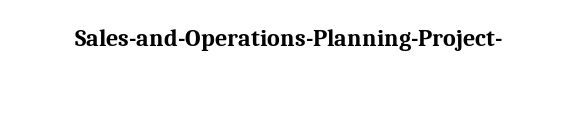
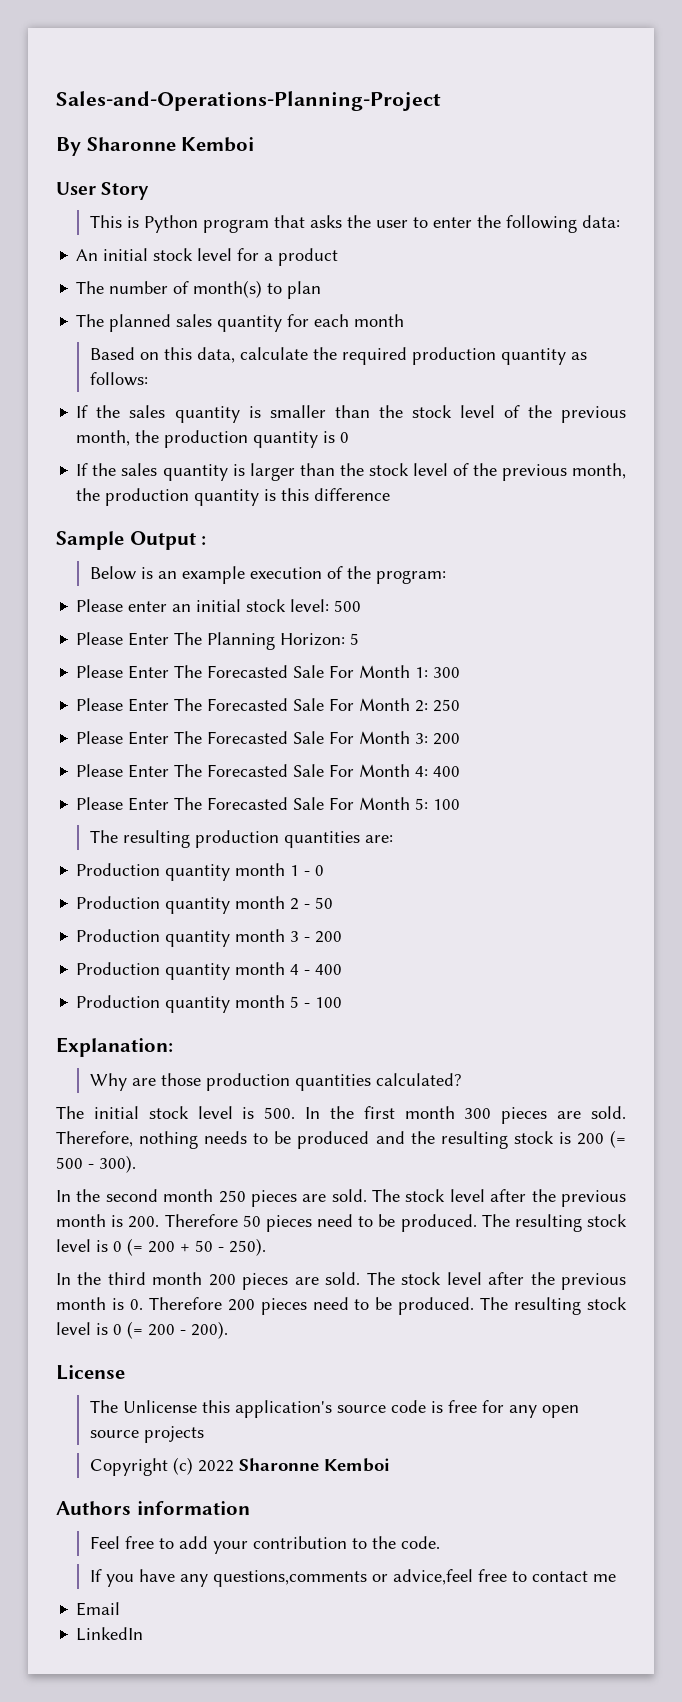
[75,29,502,51] Sales-and-Operations-Planning-Project- -> [56,91,441,111] [56,137,255,156] [56,182,150,200] [89,215,620,233] [76,248,339,266] [76,280,322,299] [76,314,405,332] [89,347,587,365] [89,372,148,386] [76,405,626,423] [76,430,350,448] [76,463,627,481] [76,488,391,506] [56,531,207,550] [89,566,446,584] [76,599,362,612] [76,632,360,650] [76,665,461,679] [76,698,461,712] [76,731,461,745] [76,764,461,778] [76,797,461,811] [89,830,393,848] [76,863,325,881] [76,896,334,914] [76,929,343,947] [76,962,343,980] [76,995,343,1013] [56,1037,173,1057] [89,1073,462,1091] [56,1106,626,1124] [56,1130,626,1149] [56,1155,136,1173] [56,1189,626,1207] [56,1214,628,1232] [56,1238,266,1256] [56,1272,626,1290] [56,1297,628,1315] [56,1321,228,1339] [56,1365,125,1380] [89,1400,579,1418] [89,1426,204,1443] [89,1457,390,1476] [56,1501,250,1515] [89,1536,440,1554] [89,1569,616,1587] [76,1602,121,1616] [76,1627,144,1641] Sales-and-Operations-Planning-Project // By Sharonne Kemboi // User Story // This is Python program that asks the user to enter the following data: // An initial stock level for a product // The number of month(s) to plan // The planned sales quantity for each month // Based on this data, calculate the required production quantity as follows: // If the sales quantity is smaller than the stock level of the previous month, the production quantity is 0 // If the sales quantity is larger than the stock level of the previous month, the production quantity is this difference // Sample Output : // Below is an example execution of the program: // Please enter an initial stock level: 500 // Please Enter The Planning Horizon: 5 // Please Enter The Forecasted Sale For Month 1: 300 // Please Enter The Forecasted Sale For Month 2: 250 // Please Enter The Forecasted Sale For Month 3: 200 // Please Enter The Forecasted Sale For Month 4: 400 // Please Enter The Forecasted Sale For Month 5: 100 // The resulting production quantities are: // Production quantity month 1 - 0 // Production quantity month 2 - 50 // Production quantity month 3 - 200 // Production quantity month 4 - 400 // Production quantity month 5 - 100 // Explanation: // Why are those production quantities calculated? // The initial stock level is 500. In the first month 300 pieces are sold. Therefore, nothing needs to be produced and the resulting stock is 200 (= 500 - 300). // In the second month 250 pieces are sold. The stock level after the previous month is 200. Therefore 50 pieces need to be produced. The resulting stock level is 0 (= 200 + 50 - 250). // In the third month 200 pieces are sold. The stock level after the previous month is 0. Therefore 200 pieces need to be produced. The resulting stock level is 0 (= 200 - 200). // License // The Unlicense this application's source code is free for any open source projects // Copyright (c) 2022 Sharonne Kemboi // Authors information // Feel free to add your contribution to the code. // If you have any questions,comments or advice,feel free to contact me // Email // LinkedIn

